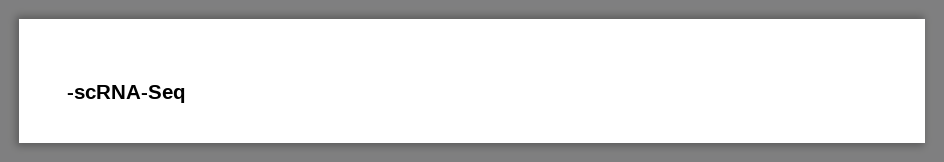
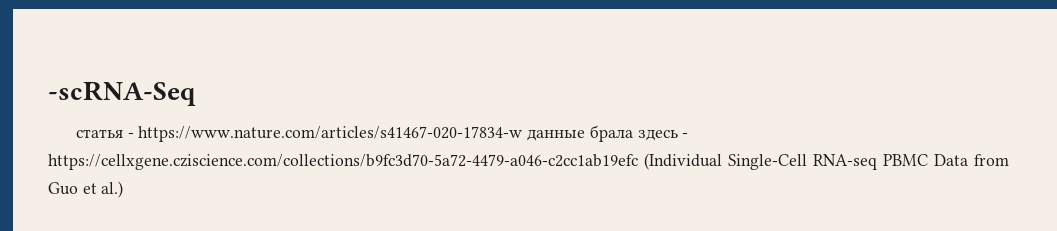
(186, 94) none -> [75,125,689,142] [48,153,1009,170] [48,181,124,198] // статья - https://www.nature.com/articles/s41467-020-17834-w данные брала здесь - https://cellxgene.cziscience.com/collections/b9fc3d70-5a72-4479-a046-c2cc1ab19efc (Individual Single-Cell RNA-seq PBMC Data from Guo et al.)

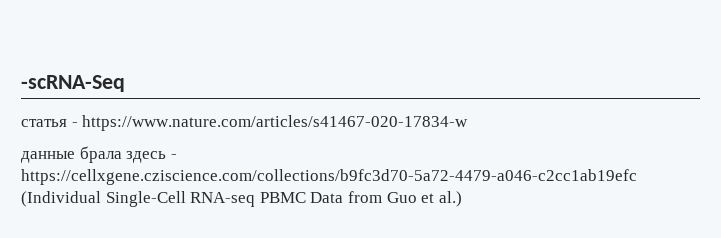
(523, 134) none -> (469, 123) //

